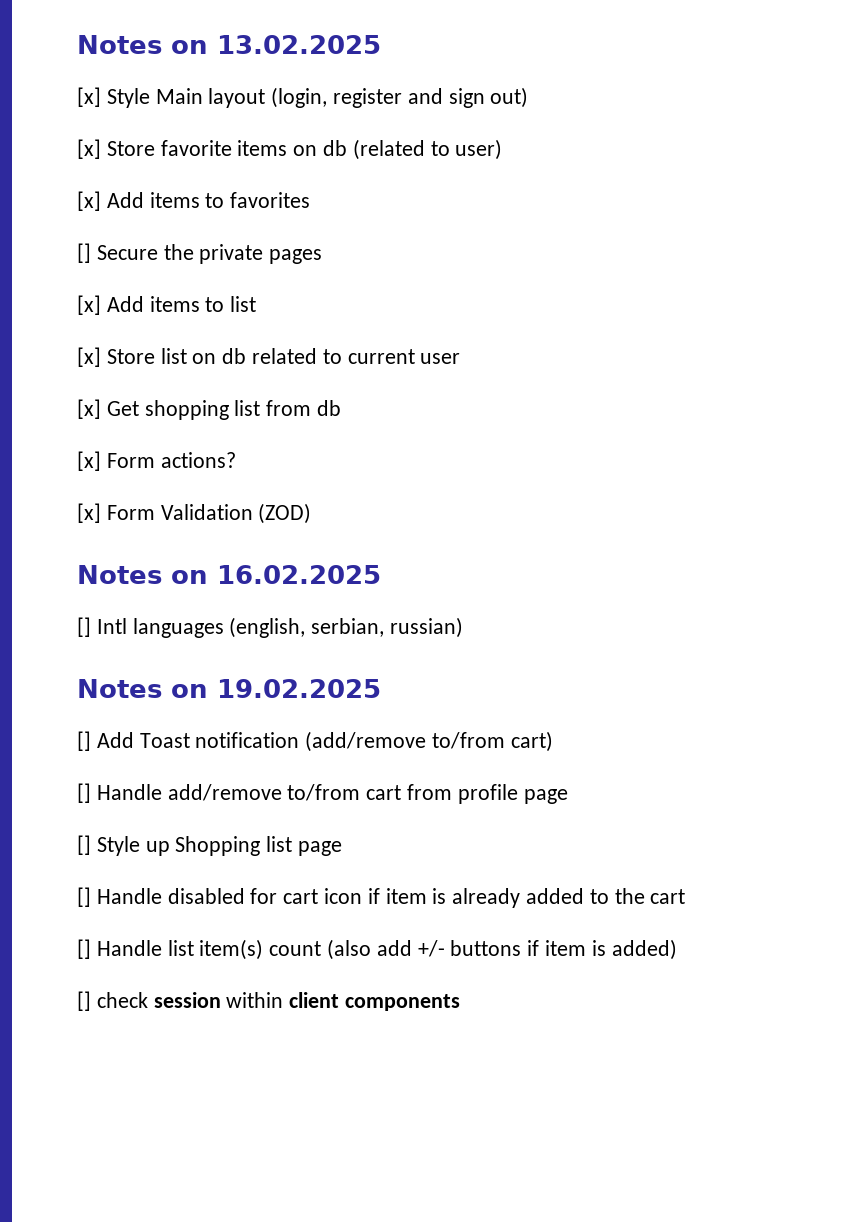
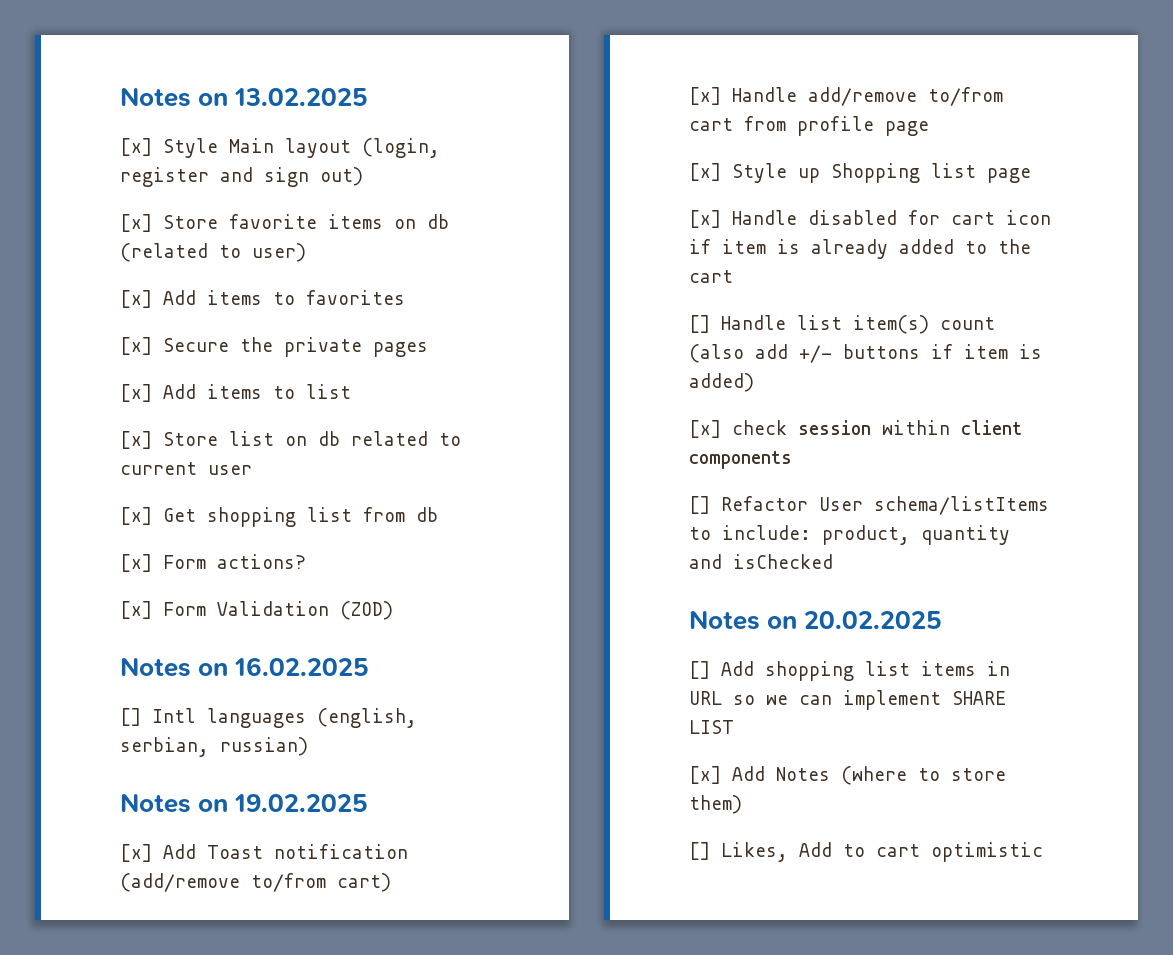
[77,243,91,263] [] -> [120,337,152,355] [x]
[77,731,91,751] [] -> [120,844,152,862] [x]
[77,783,91,803] [] -> [689,87,721,105] [x]
[77,835,91,855] [] -> [689,163,721,181] [x]
[77,887,91,907] [] -> [689,210,721,228] [x]
[77,991,91,1011] [] -> [689,420,721,438] [x]
(461, 1002) none -> [689,496,1049,515] [689,525,1010,545] [689,554,833,569] [689,610,943,630] [689,661,1010,681] [689,690,1006,710] [689,720,734,734] [689,766,1006,785] [689,795,742,814] [689,842,1043,862] // [] Refactor User schema/listItems to include: product, quantity and isChecked // Notes on 20.02.2025 // [] Add shopping list items in URL so we can implement SHARE LIST // [x] Add Notes (where to store them) // [] Likes, Add to cart optimistic

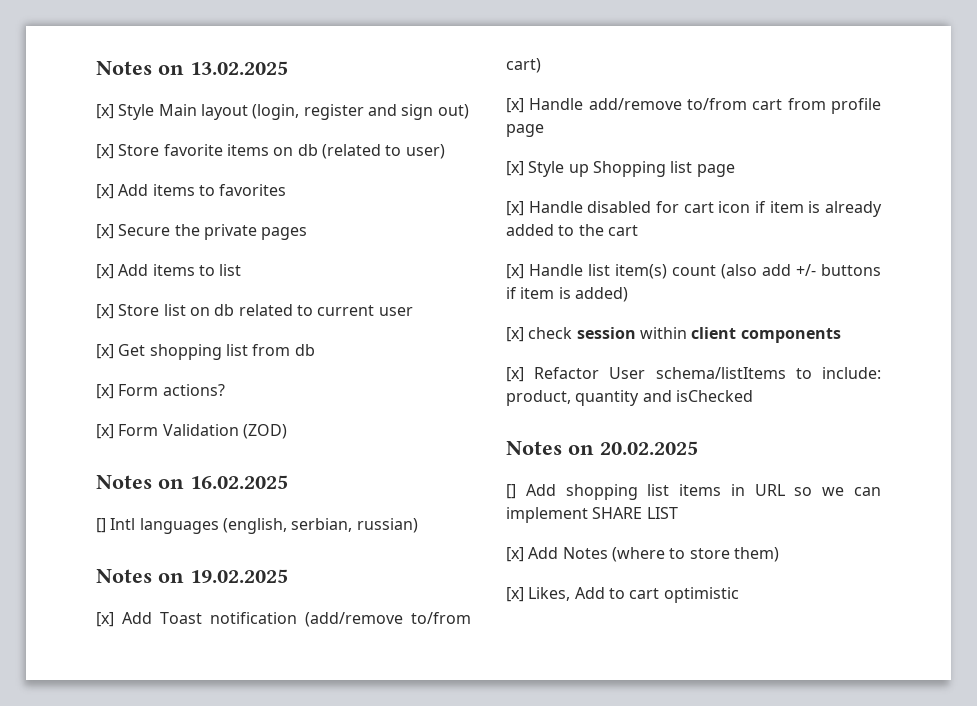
[689,315,710,333] [] -> [506,264,524,279] [x]
[689,496,710,514] [] -> [506,367,524,382] [x]
[689,842,710,860] [] -> [506,587,524,602] [x]

